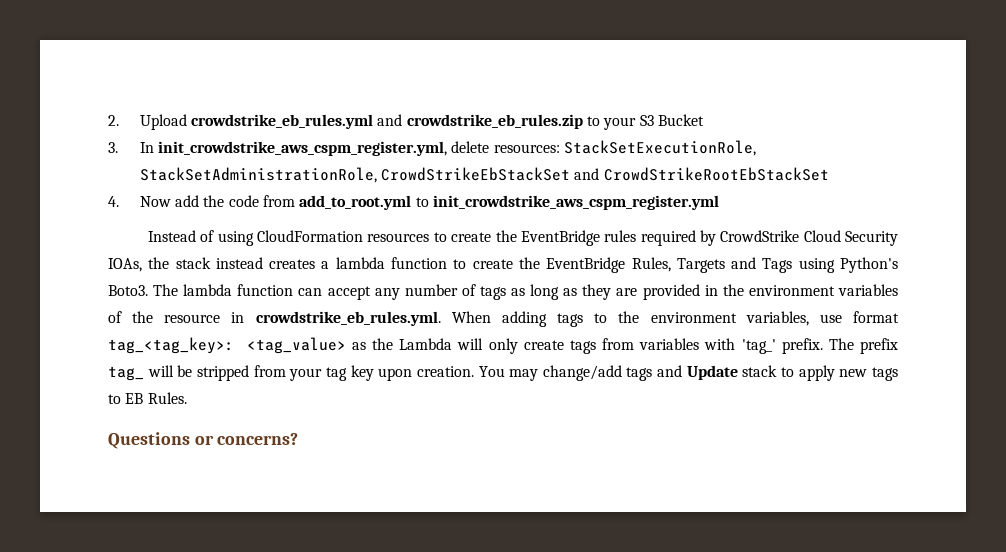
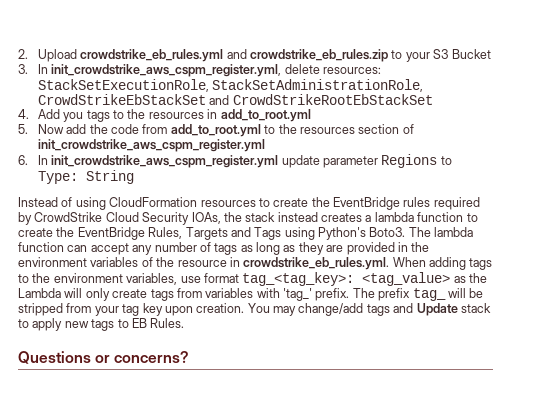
(119, 201) none -> [37,109,311,122] [18,124,28,134] Add you tags to the resources in add_to_root.yml // 5.
[433,195,720,210] init_crowdstrike_aws_cspm_register.yml -> [278,124,414,134] [37,139,265,152] [18,154,452,168] [37,170,134,184] the resources section of init_crowdstrike_aws_cspm_register.yml // 6. In init_crowdstrike_aws_cspm_register.yml update parameter Regions to Type: String

